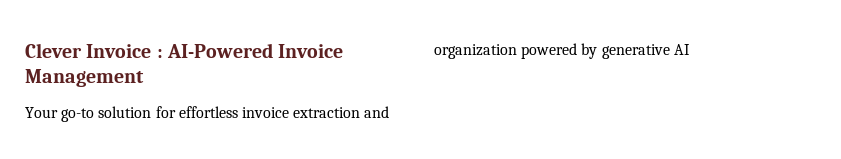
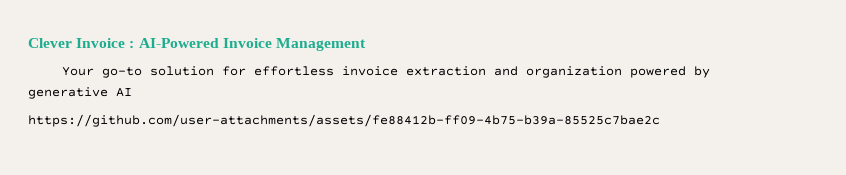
(690, 49) none -> [28,114,660,127] // https://github.com/user-attachments/assets/fe88412b-ff09-4b75-b39a-85525c7bae2c

